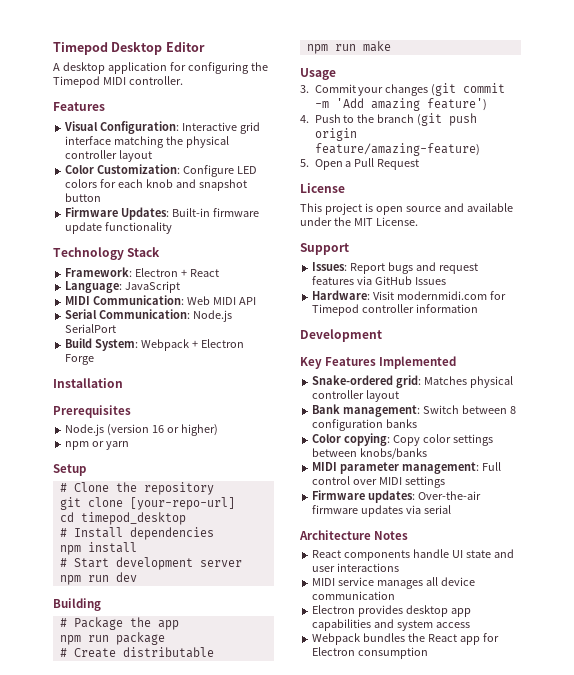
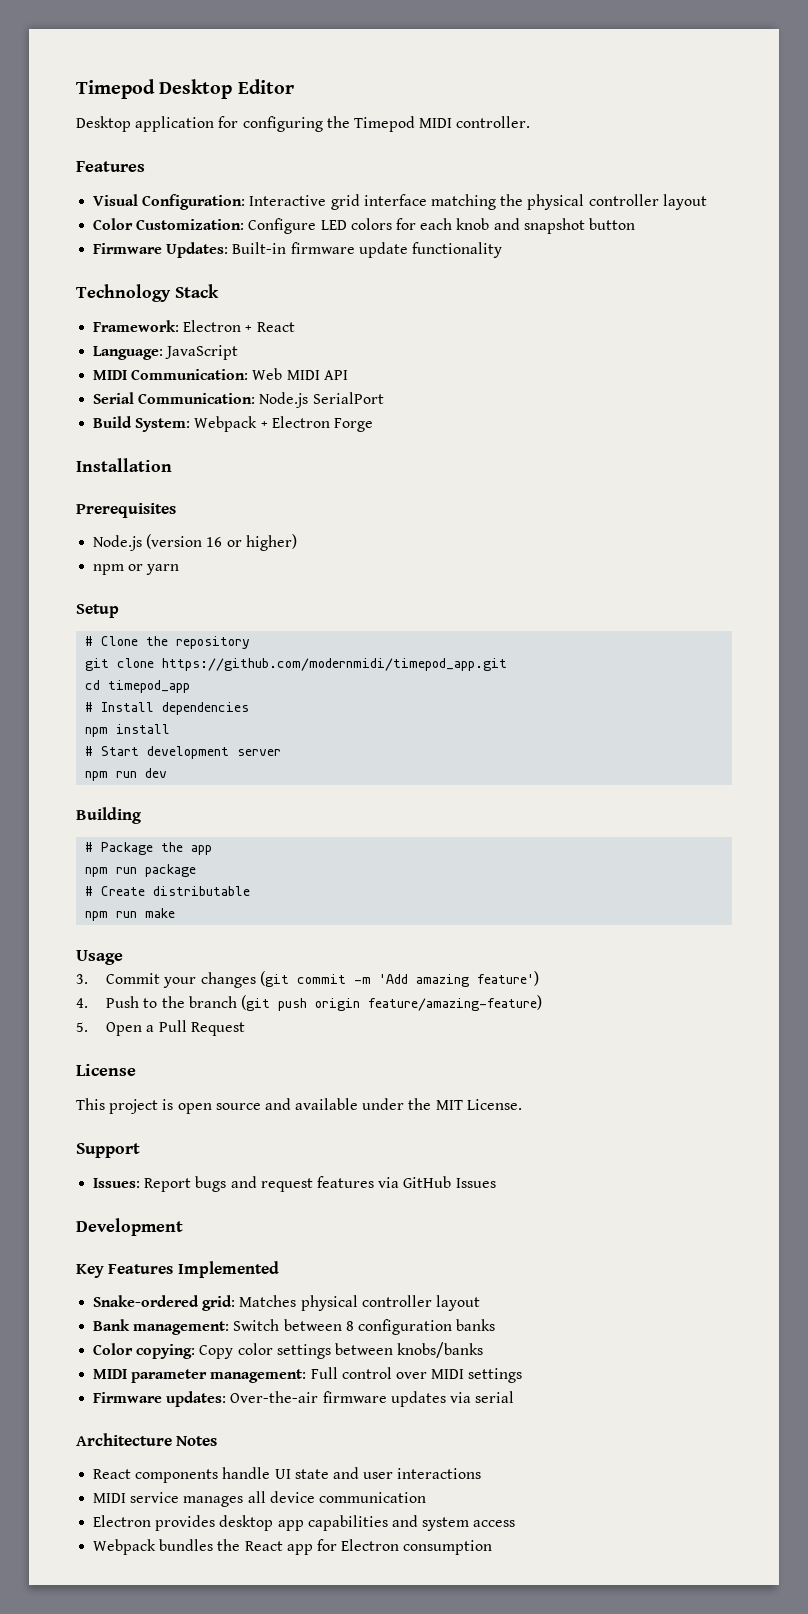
[53,62,105,74] A desktop -> [76,116,131,132] Desktop
[129,497,235,510] [your-repo-url] -> [162,658,508,671] https://github.com/modernmidi/timepod_app.git
[80,512,186,525] timepod_desktop -> [108,680,191,693] timepod_app
[312,290,507,300] [312,304,479,316] // Hardware: Visit modernmidi.com for Timepod controller information -> (496, 1183) none

